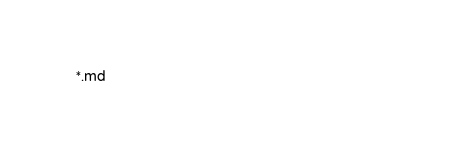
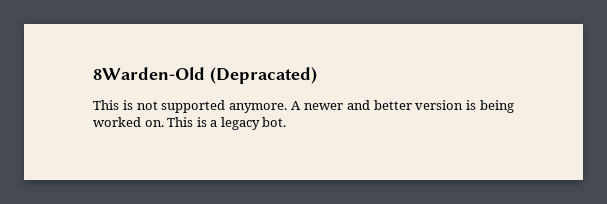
[76,70,106,81] *.md -> [93,67,317,84] [93,100,514,113] [93,117,287,130] 8Warden-Old (Depracated) // This is not supported anymore. A newer and better version is being worked on. This is a legacy bot.

